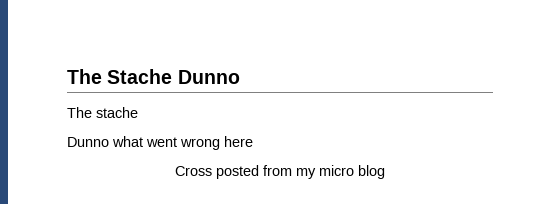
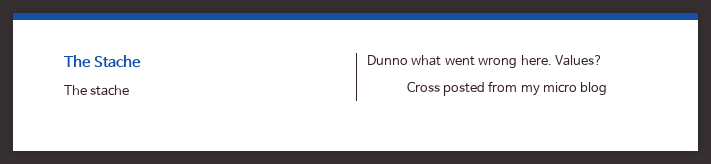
[177,70,240,84] Dunno -> (142, 61) none
[224,136,253,147] here -> [520,55,603,66] here. Values?

